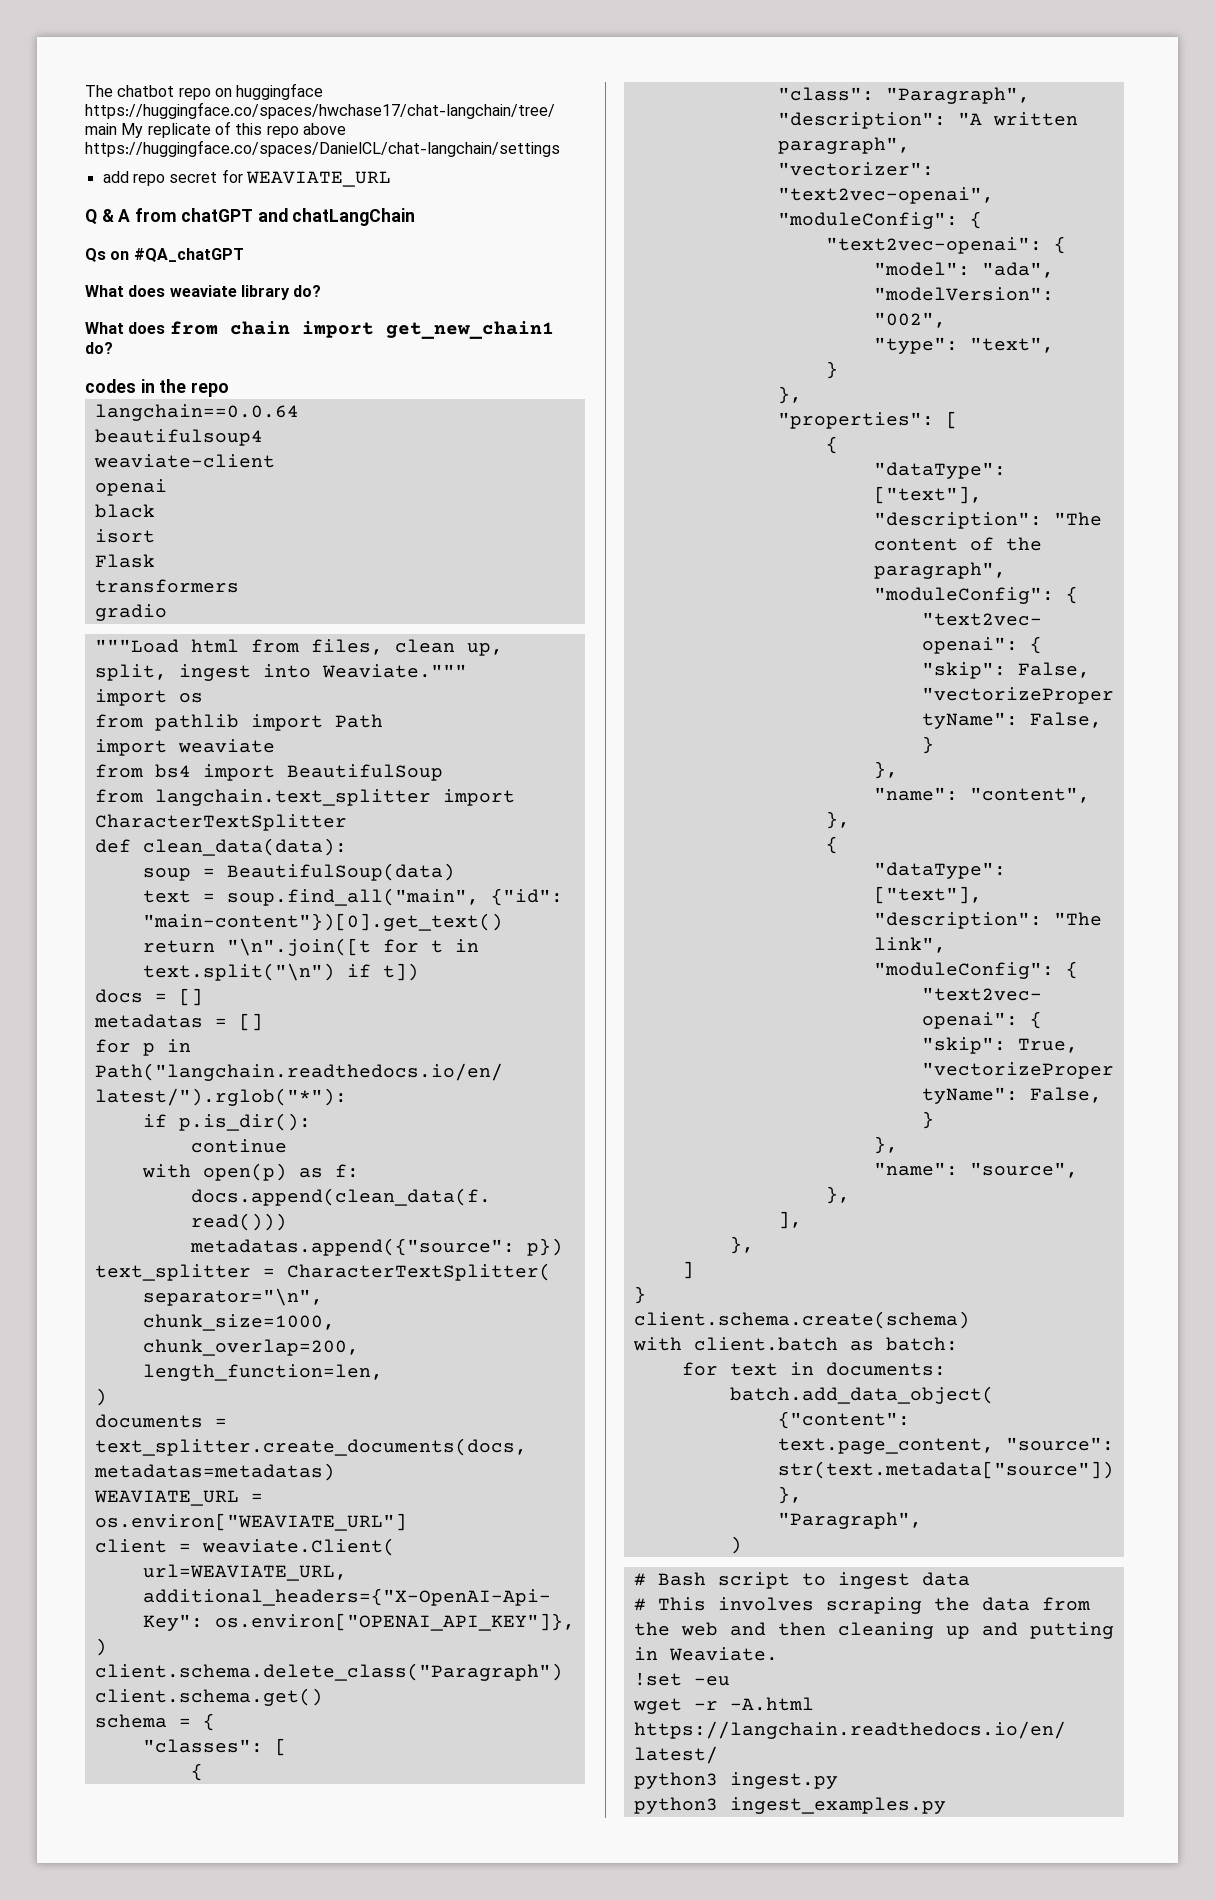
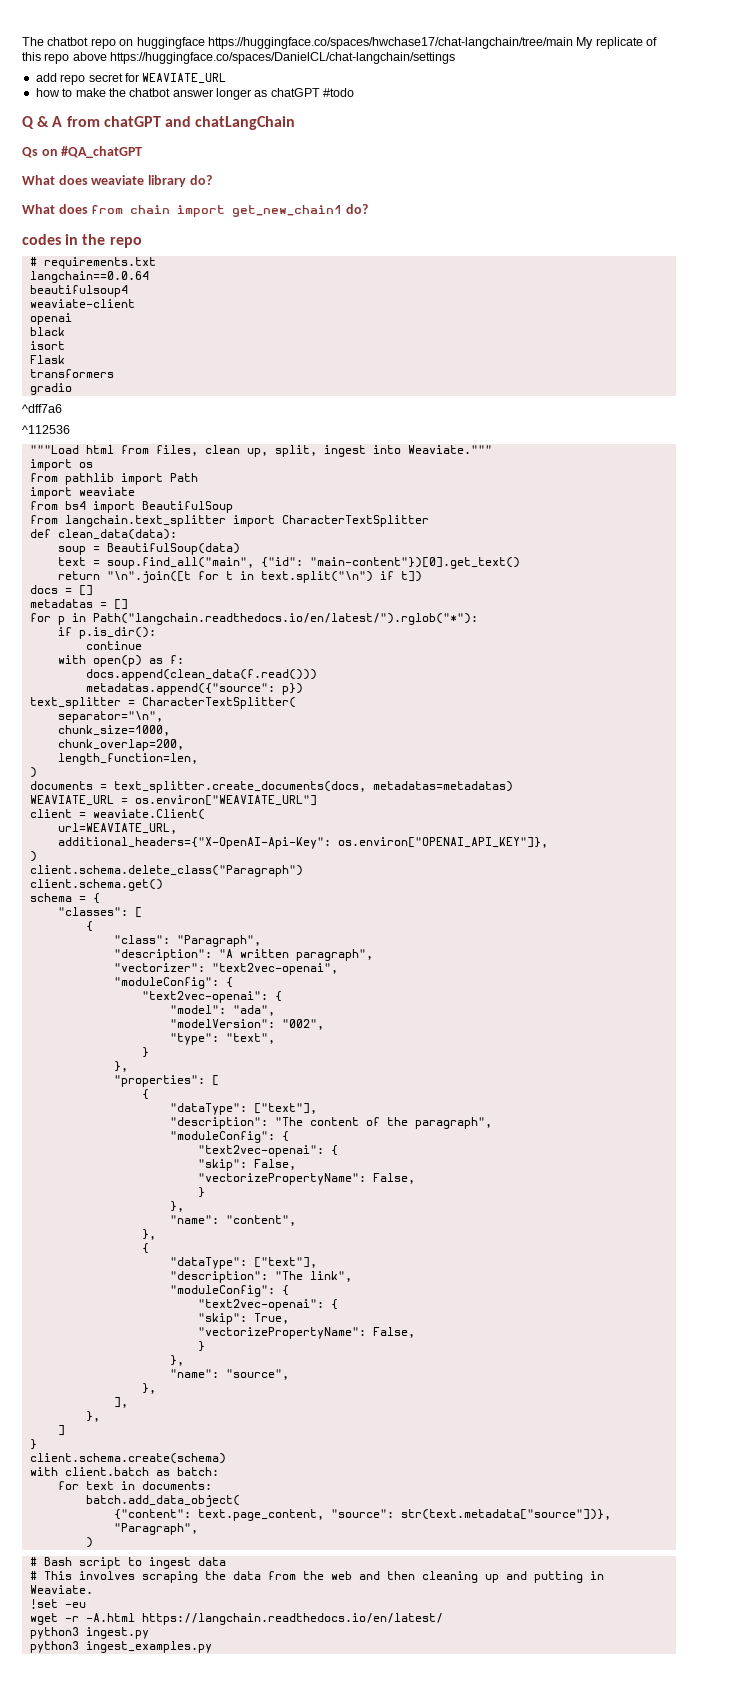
(391, 179) none -> [35,88,355,100] // how to make the chatbot answer longer as chatGPT #todo
(230, 389) none -> [29,257,156,269] // # requirements.txt
(167, 612) none -> [22,404,62,413] [22,425,70,434] // ^dff7a6 // ^112536

